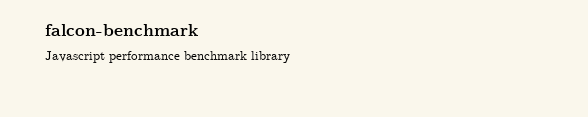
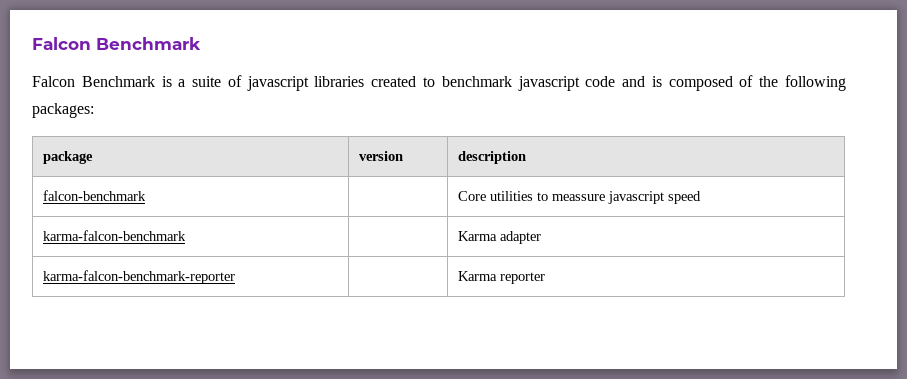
[45,24,198,36] [45,51,290,63] falcon-benchmark // Javascript performance benchmark library -> [32,37,201,50] [32,75,847,91] [32,103,94,118] [43,151,94,164] [359,151,404,161] [458,151,527,164] [43,190,147,201] [458,191,702,204] [43,230,187,241] [458,231,542,244] [43,270,236,284] [458,271,546,284] Falcon Benchmark // Falcon Benchmark is a suite of javascript libraries created to benchmark javascript code and is composed of the following packages: // package | version | description // falcon-benchmark | | Core utilities to meassure javascript speed // karma-falcon-benchmark | | Karma adapter // karma-falcon-benchmark-reporter | | Karma reporter

